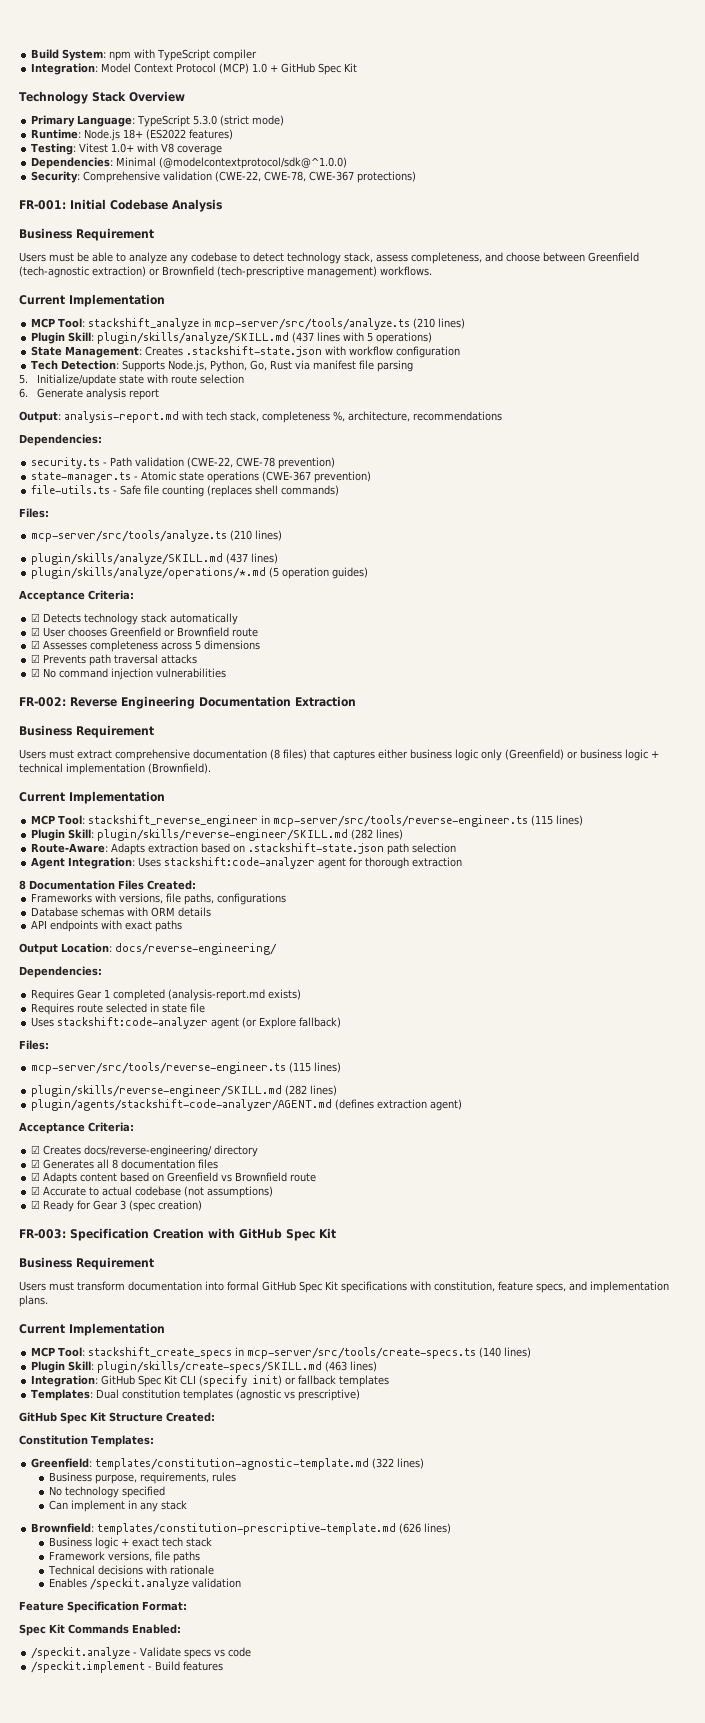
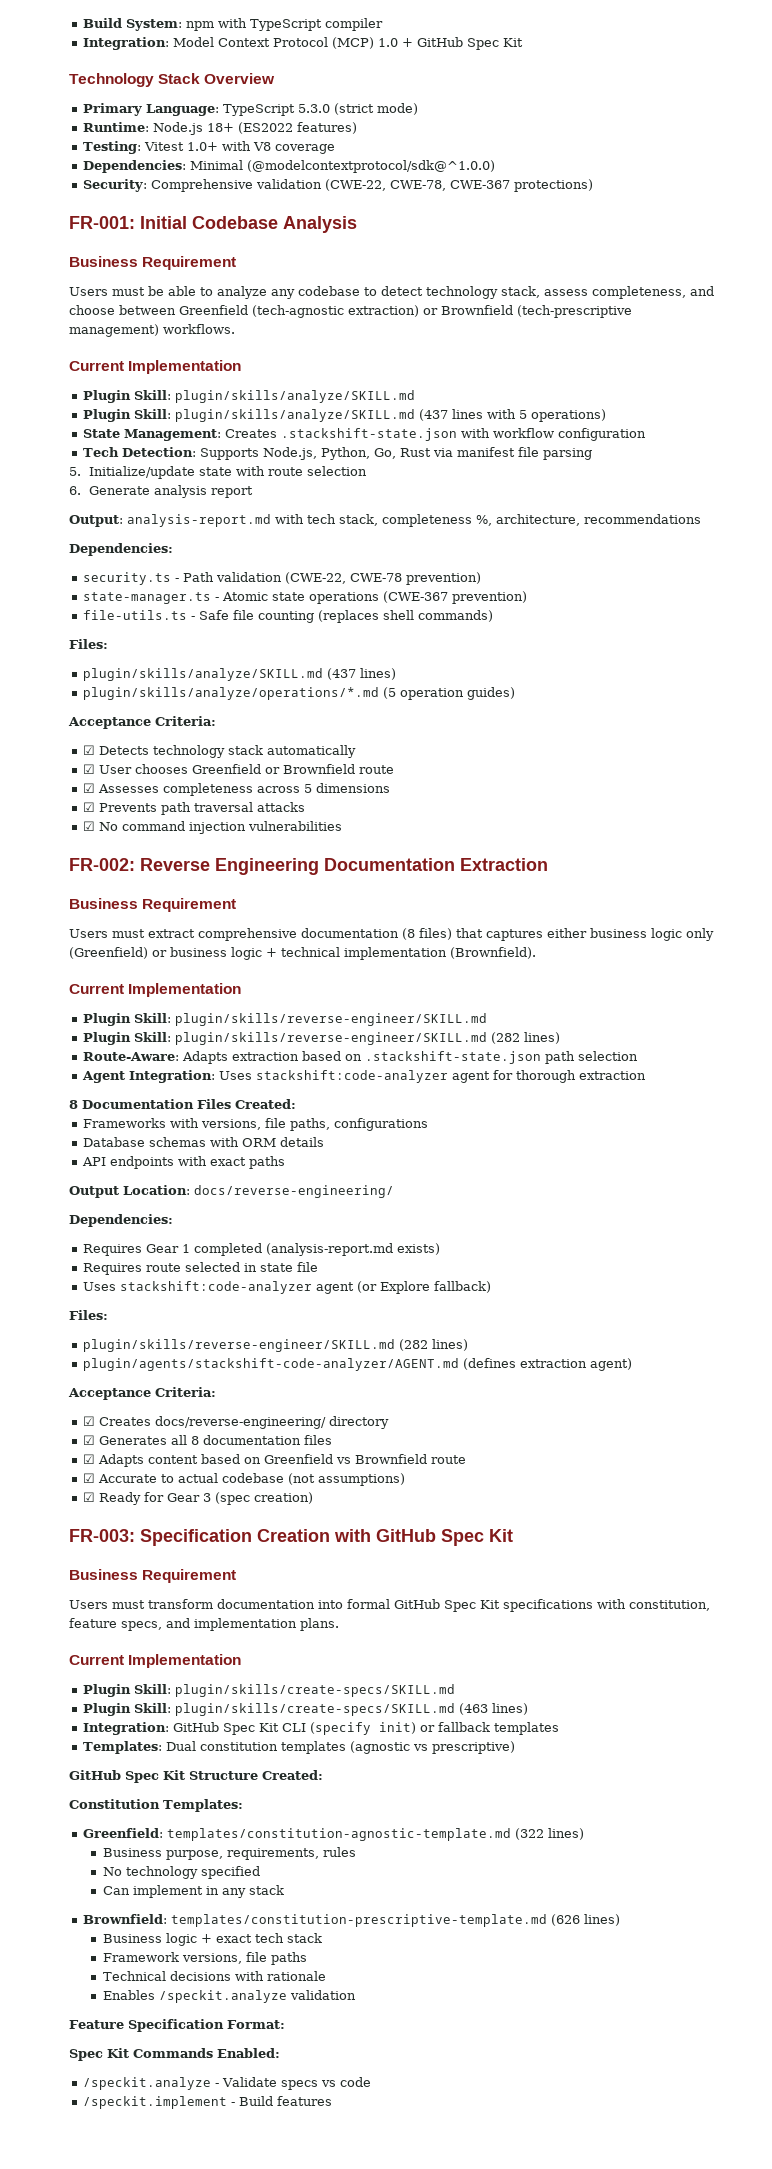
[31,318,466,330] MCP Tool: stackshift_analyze in mcp-server/src/tools/analyze.ts (210 lines) -> [82,390,415,403] Plugin Skill: plugin/skills/analyze/SKILL.md
[31,530,283,542] // mcp-server/src/tools/analyze.ts (210 lines) -> (108, 644) none
[31,815,584,827] MCP Tool: stackshift_reverse_engineer in mcp-server/src/tools/reverse-engineer.ts (115 lines) -> [82,1013,487,1026] Plugin Skill: plugin/skills/reverse-engineer/SKILL.md
[31,1062,342,1074] // mcp-server/src/tools/reverse-engineer.ts (115 lines) -> (108, 1315) none
[31,1347,532,1359] MCP Tool: stackshift_create_specs in mcp-server/src/tools/create-specs.ts (140 lines) -> [82,1684,455,1697] Plugin Skill: plugin/skills/create-specs/SKILL.md

